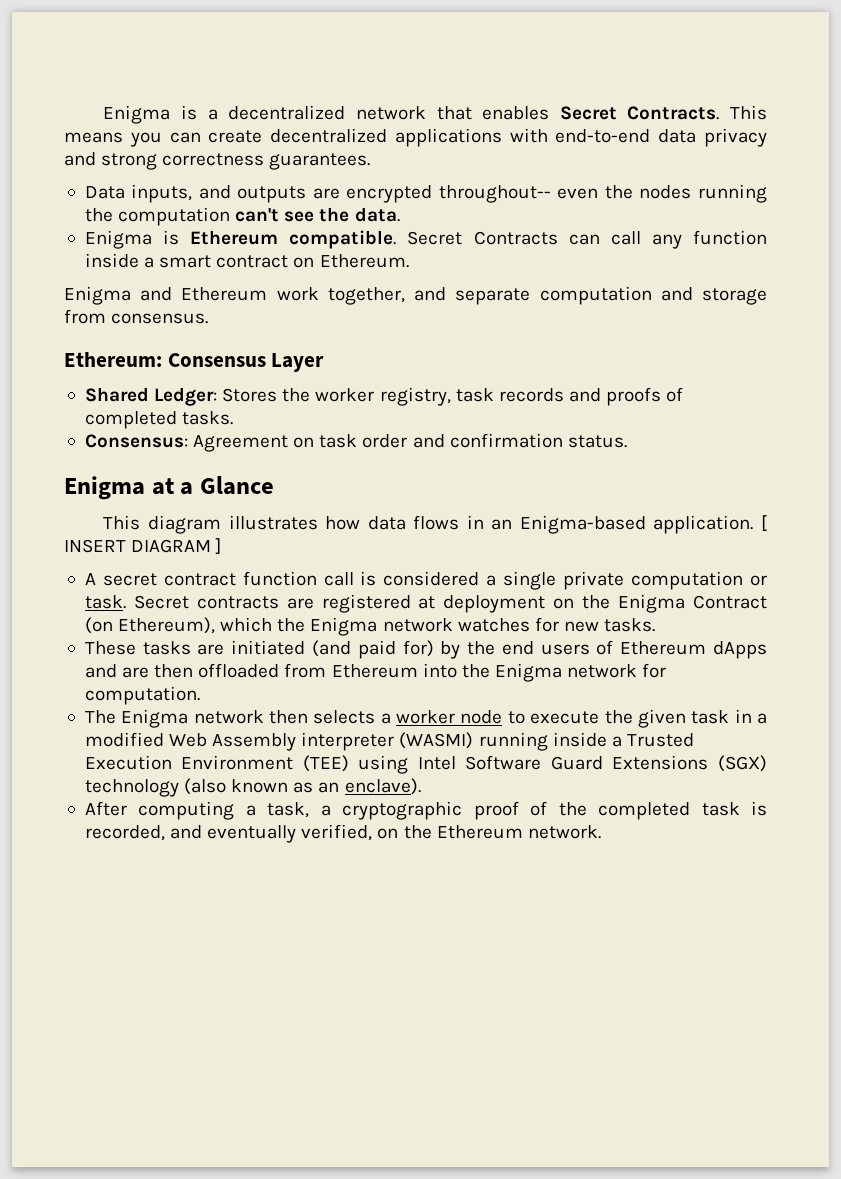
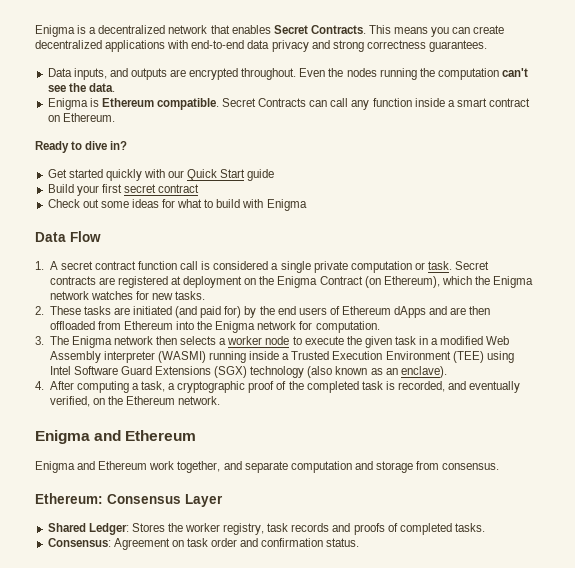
[438,185,599,203] throughout-- even -> [241,68,326,80] throughout. Even
(409, 261) none -> [35,141,128,153] [47,169,275,181] [47,184,200,196] [47,199,307,211] [35,231,101,242] [35,261,490,273] [49,276,534,288] [49,291,206,300] [35,306,491,318] [49,321,380,333] [35,336,510,348] [49,351,514,363] [49,366,447,378] [35,381,521,393] [49,396,221,407] [35,430,197,444] // Ready to dive in? // Get started quickly with our Quick Start guide // Build your first secret contract // Check out some ideas for what to build with Enigma // Data Flow // 1. A secret contract function call is considered a single private computation or task. Secret contracts are registered at deployment on the Enigma Contract (on Ethereum), which the Enigma network watches for new tasks. // 2. These tasks are initiated (and paid for) by the end users of Ethereum dApps and are then offloaded from Ethereum into the Enigma network for computation. // 3. The Enigma network then selects a worker node to execute the given task in a modified Web Assembly interpreter (WASMI) running inside a Trusted Execution Environment (TEE) using Intel Software Guard Extensions (SGX) technology (also known as an enclave). // 4. After computing a task, a cryptographic proof of the completed task is recorded, and eventually verified, on the Ethereum network. // Enigma and Ethereum
[64,476,274,500] [103,515,768,534] [64,538,222,554] [84,571,767,590] [84,594,767,613] [84,617,656,636] [84,640,767,659] [84,663,667,682] [84,686,200,705] [84,709,768,728] [84,732,694,751] [84,755,768,774] [84,778,421,797] [84,801,768,820] [84,824,601,843] // Enigma at a Glance // This diagram illustrates how data flows in an Enigma-based application. [ INSERT DIAGRAM ] // A secret contract function call is considered a single private computation or task. Secret contracts are registered at deployment on the Enigma Contract (on Ethereum), which the Enigma network watches for new tasks. // These tasks are initiated (and paid for) by the end users of Ethereum dApps and are then offloaded from Ethereum into the Enigma network for computation. // The Enigma network then selects a worker node to execute the given task in a modified Web Assembly interpreter (WASMI) running inside a Trusted Execution Environment (TEE) using Intel Software Guard Extensions (SGX) technology (also known as an enclave). // After computing a task, a cryptographic proof of the completed task is recorded, and eventually verified, on the Ethereum network. -> (360, 542) none

